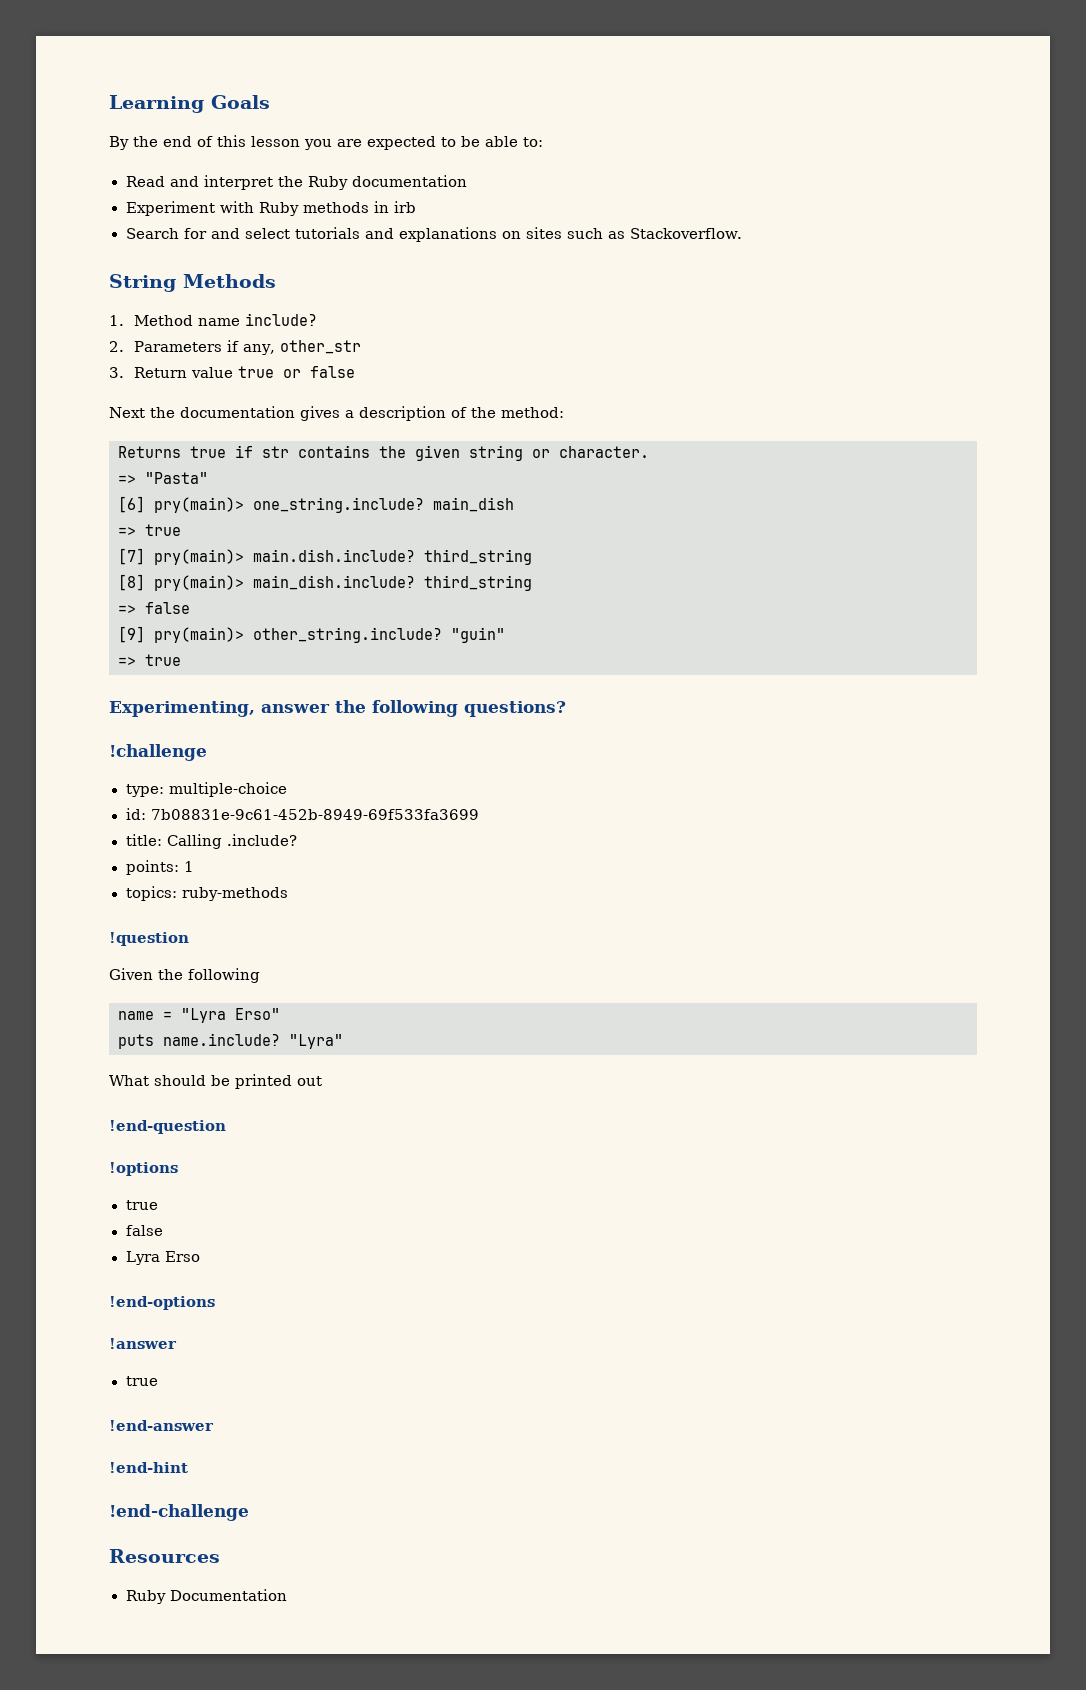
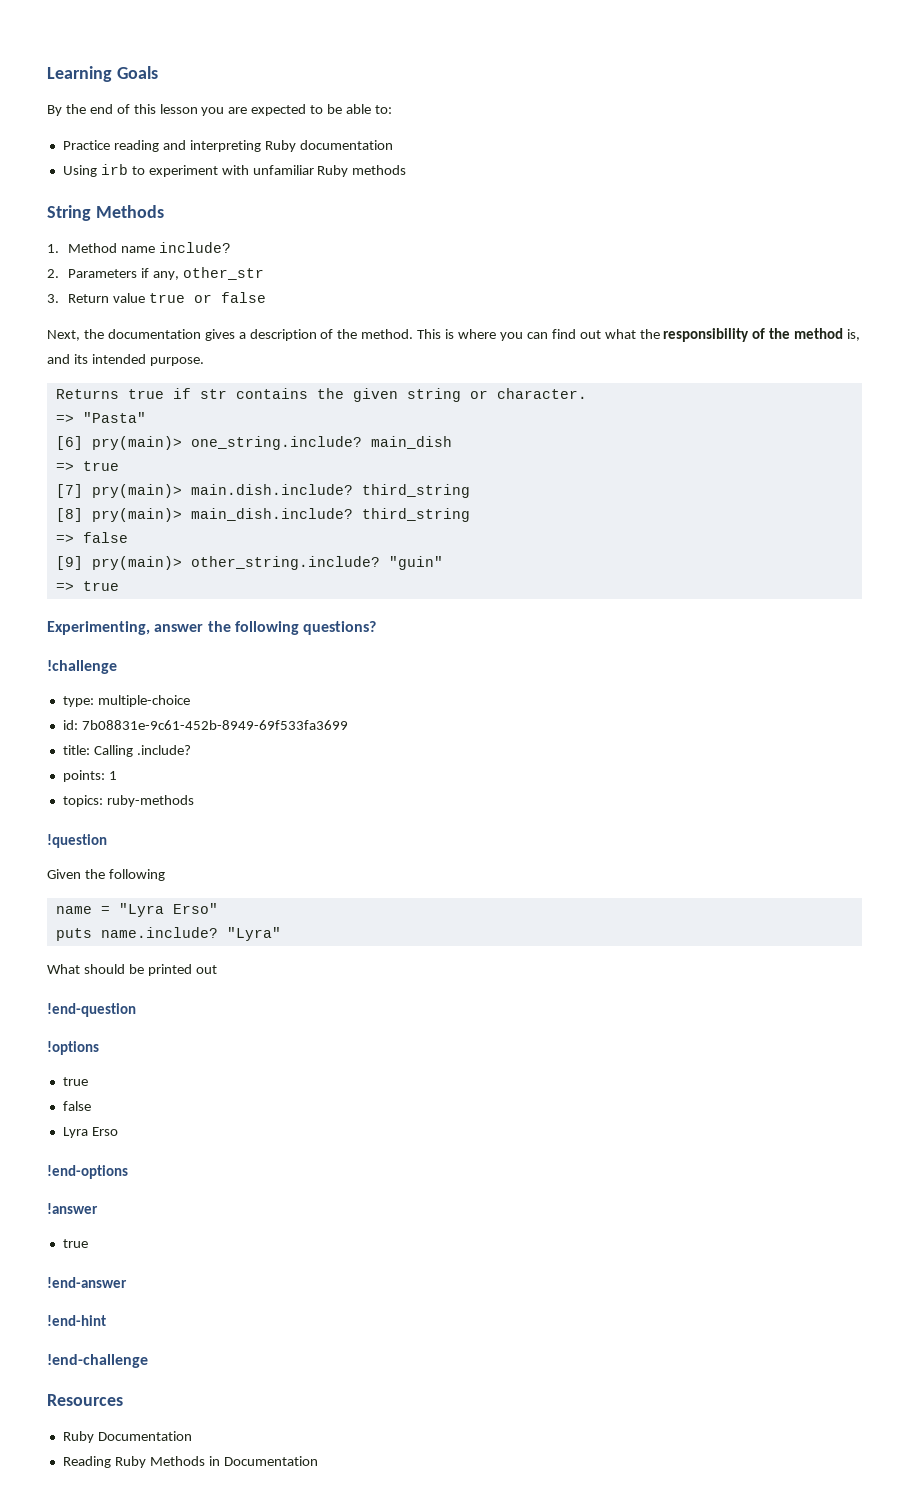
[125,175,467,190] [125,201,416,216] [125,227,743,242] Read and interpret the Ruby documentation // Experiment with Ruby methods in irb // Search for and select tutorials and explanations on sites such as Stackoverflow. -> [62,140,393,152] [62,164,407,177] Practice reading and interpreting Ruby documentation // Using irb to experiment with unfamiliar Ruby methods
[109,407,145,418] Next -> [47,330,80,341] Next,
[501,407,564,418] method: -> [361,328,861,342] [47,354,204,366] method. This is where you can find out what the responsibility of the method is, and its intended purpose.
(287, 1595) none -> [62,1456,318,1468] // Reading Ruby Methods in Documentation

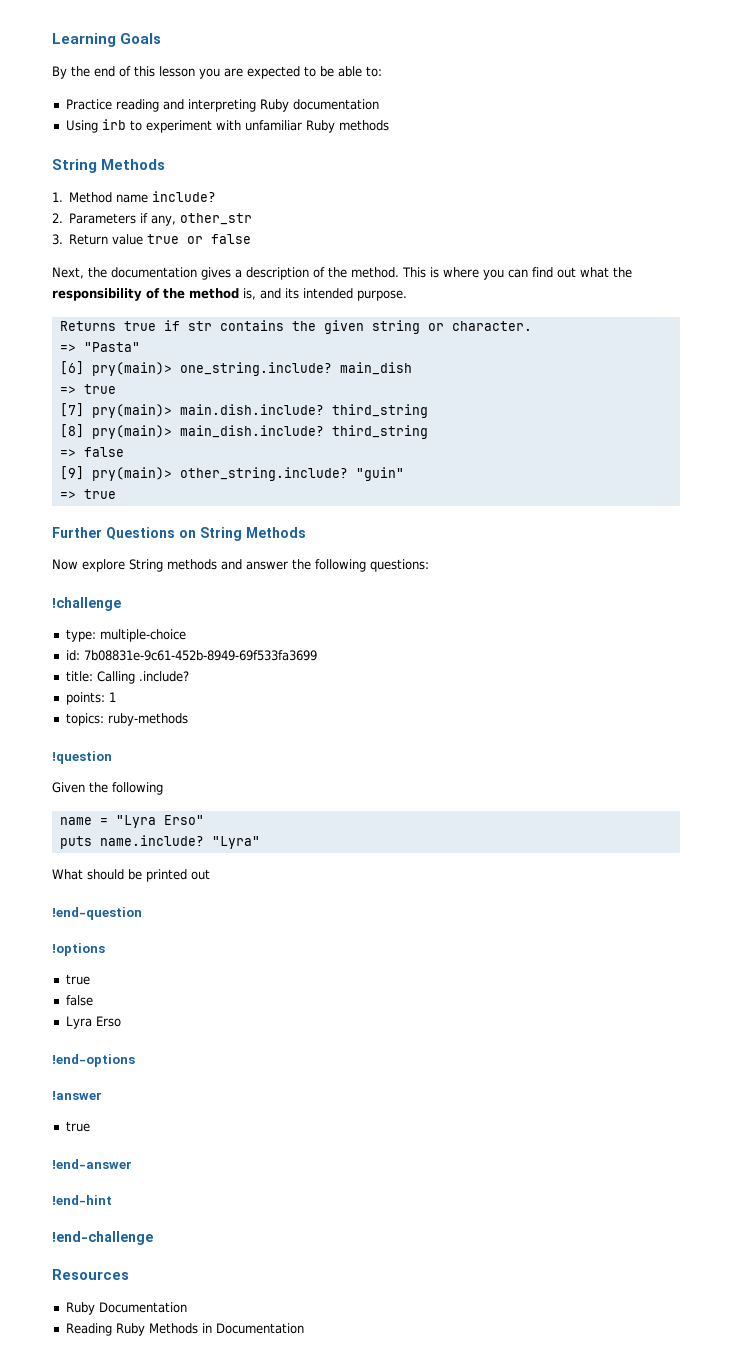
[47,621,150,635] Experimenting, -> [52,527,306,541] [52,559,242,572] Further Questions on String Methods // Now explore String methods and
[303,621,377,635] questions? -> [370,559,429,572] questions:

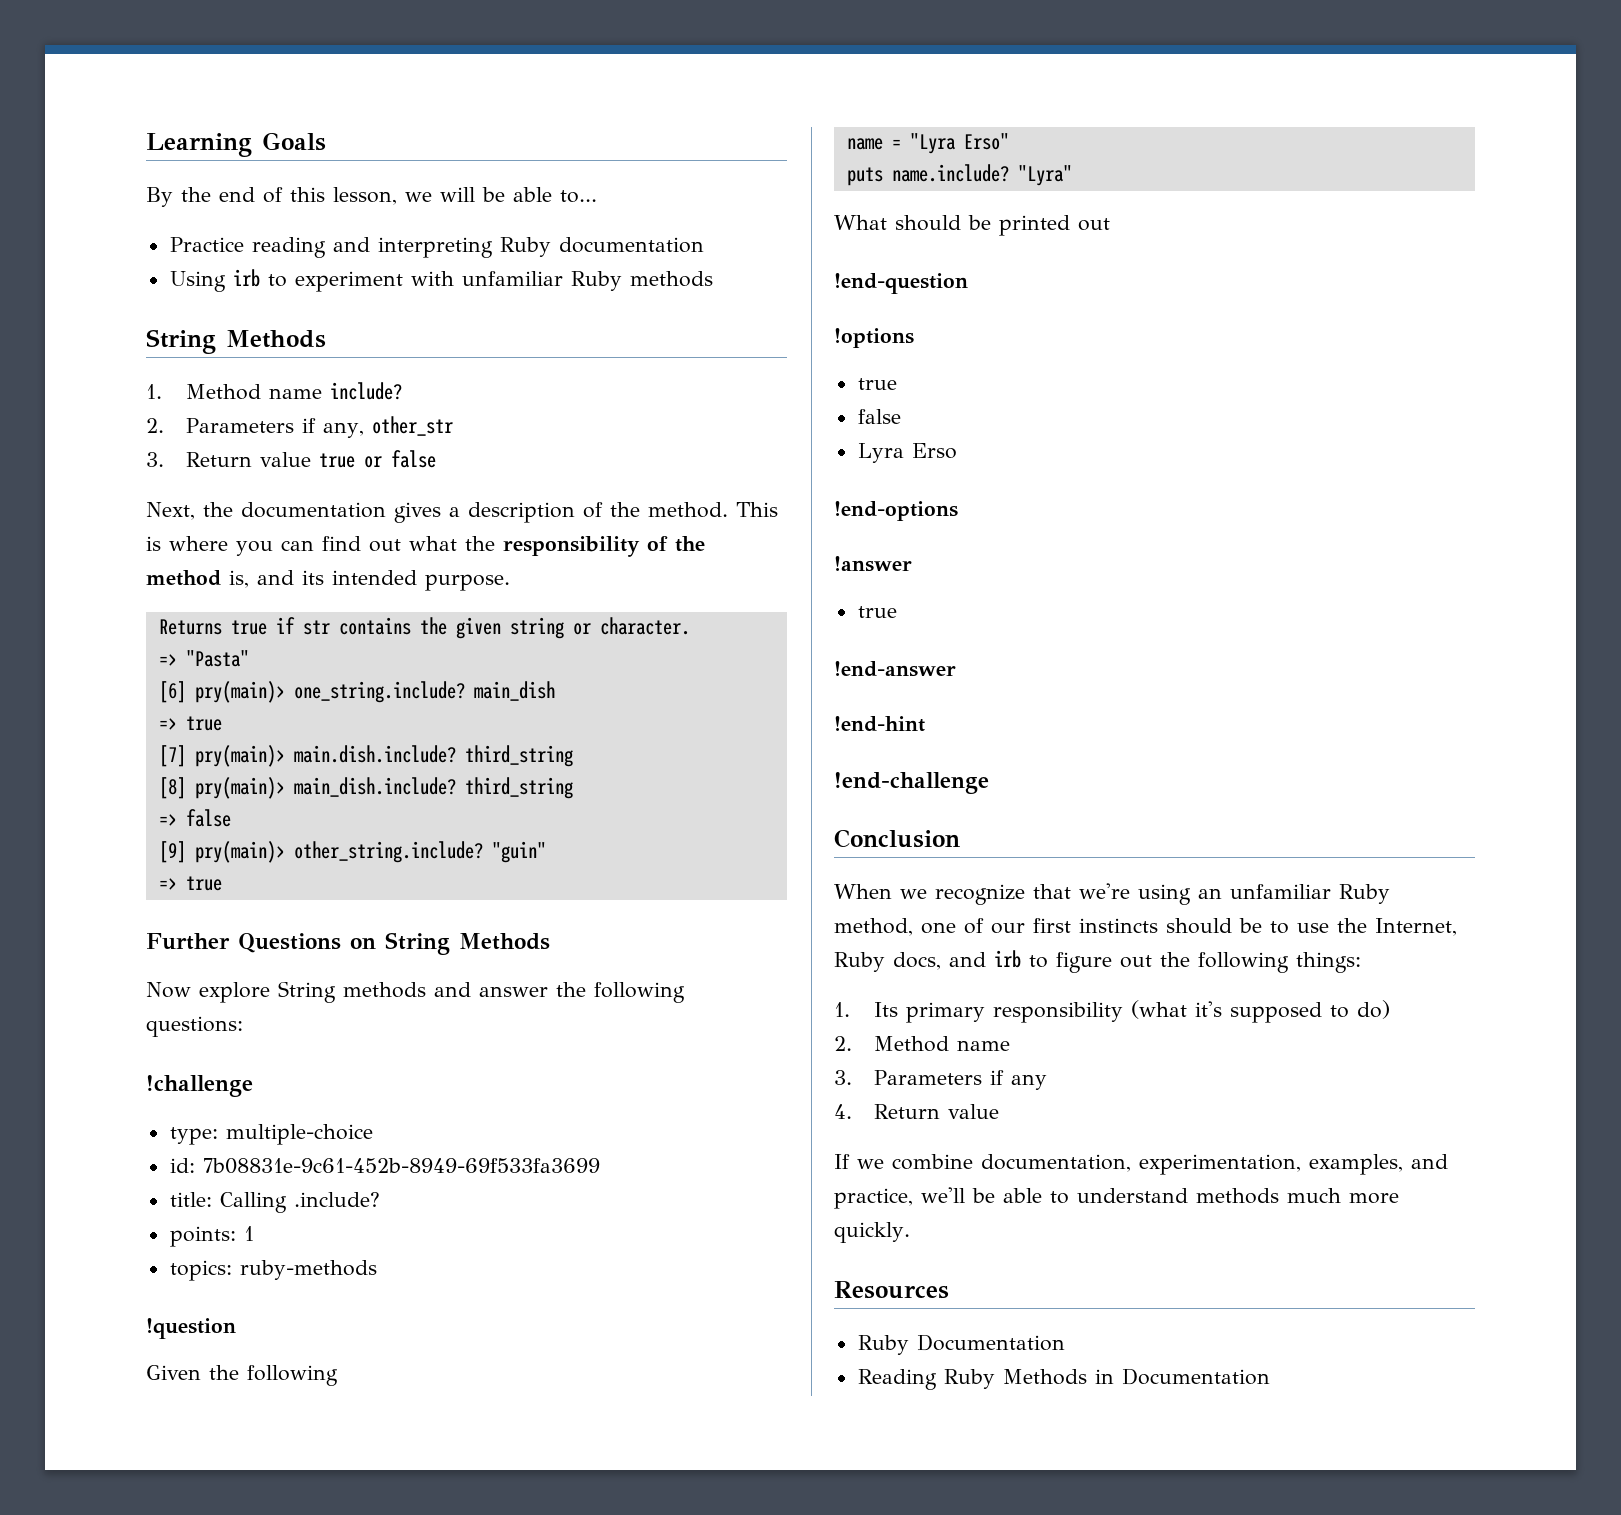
[159,66,382,79] lesson you are expected to be able to: -> [333,187,597,205] lesson, we will be able to...
(153, 1238) none -> [834,829,960,848] [834,883,1390,905] [834,918,1457,936] [834,950,1361,973] [834,1000,1390,1023] [834,1036,1010,1052] [834,1070,1047,1090] [834,1104,999,1119] [834,1154,1448,1175] [834,1187,1399,1209] [834,1222,910,1243] // Conclusion // When we recognize that we're using an unfamiliar Ruby method, one of our first instincts should be to use the Internet, Ruby docs, and irb to figure out the following things: // 1. Its primary responsibility (what it's supposed to do) // 2. Method name // 3. Parameters if any // 4. Return value // If we combine documentation, experimentation, examples, and practice, we'll be able to understand methods much more quickly.

